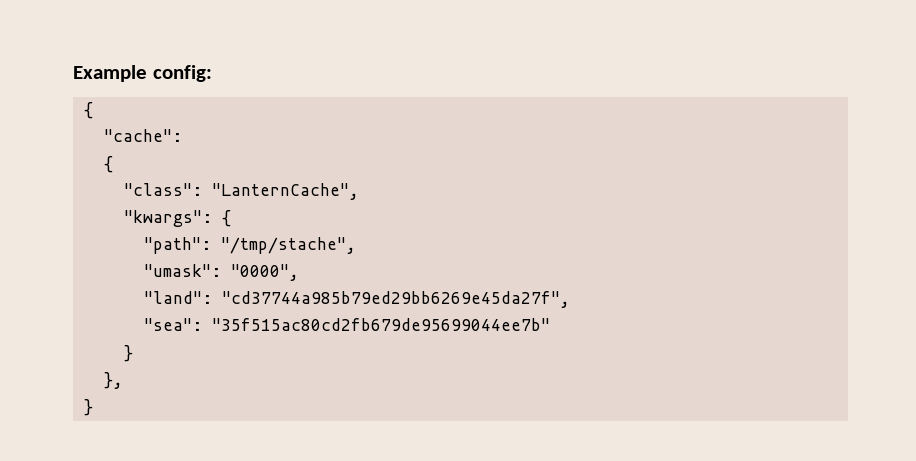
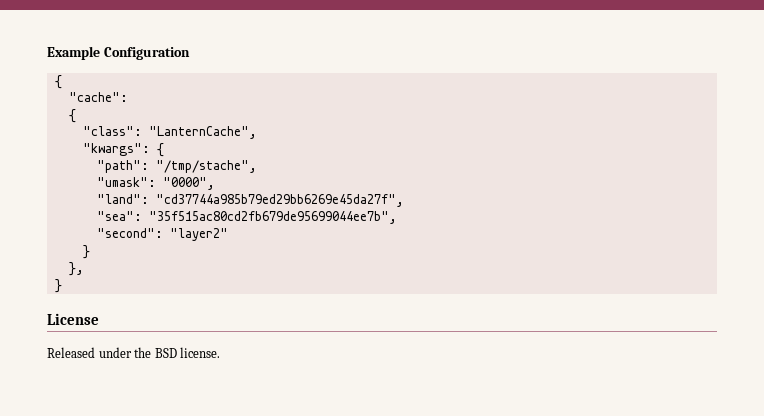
[152,65,212,82] config: -> [103,47,190,60] Configuration
[212,318,551,331] "35f515ac80cd2fb679de95699044ee7b" -> [148,211,397,224] [96,228,228,241] "35f515ac80cd2fb679de95699044ee7b", // "second": "layer2"
(94, 407) none -> [47,313,99,325] [47,347,221,358] // License // Released under the BSD license.

